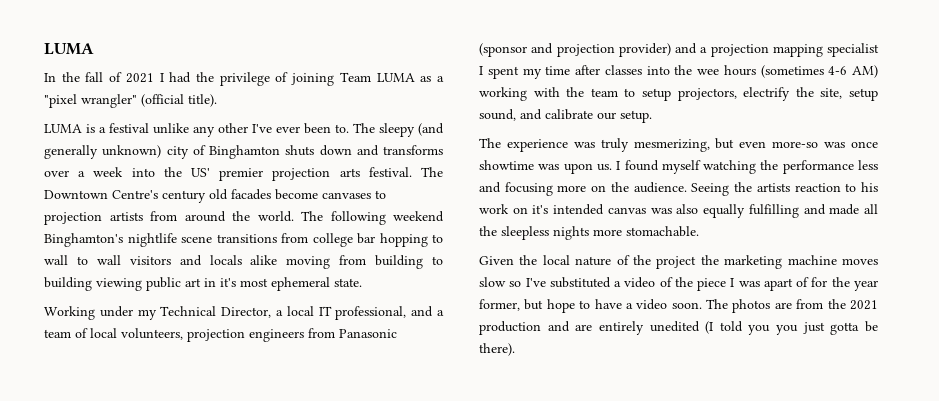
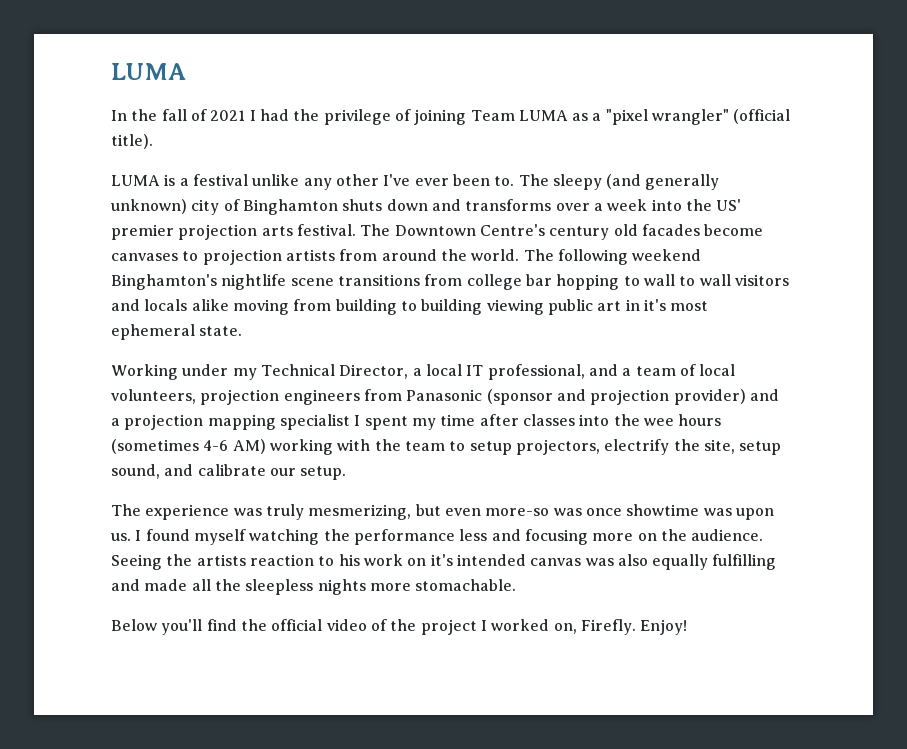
[479,255,878,269] [479,277,878,291] [479,299,878,313] [479,321,878,335] [479,343,515,356] Given the local nature of the project the marketing machine moves slow so I've substituted a video of the piece I was apart of for the year former, but hope to have a video soon. The photos are from the 2021 production and are entirely unedited (I told you you just gotta be there). -> [111,619,688,635] Below you'll find the official video of the project I worked on, Firefly. Enjoy!

